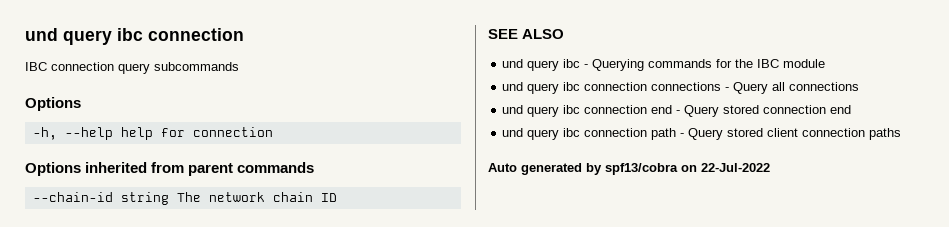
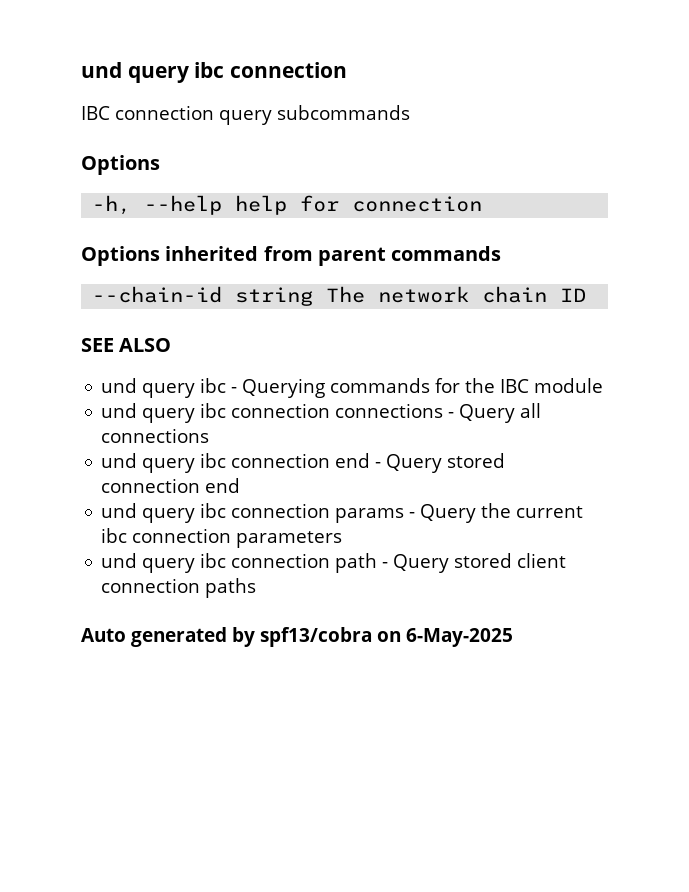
(852, 109) none -> [101,503,584,523] [101,528,343,548] // und query ibc connection params - Query the current ibc connection parameters
[701,163,770,172] 22-Jul-2022 -> [406,628,513,647] 6-May-2025

